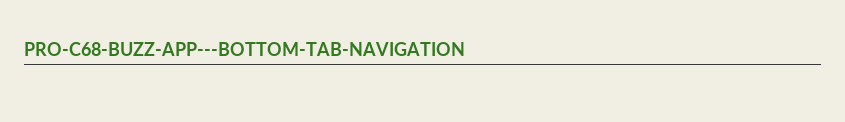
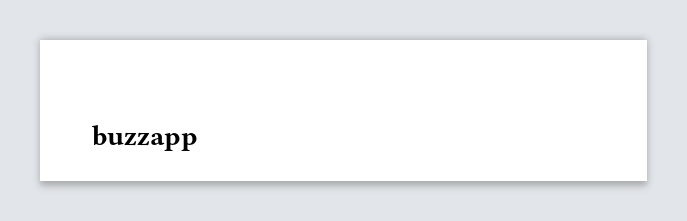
[24,42,465,56] PRO-C68-BUZZ-APP---BOTTOM-TAB-NAVIGATION -> [92,125,198,151] buzzapp

